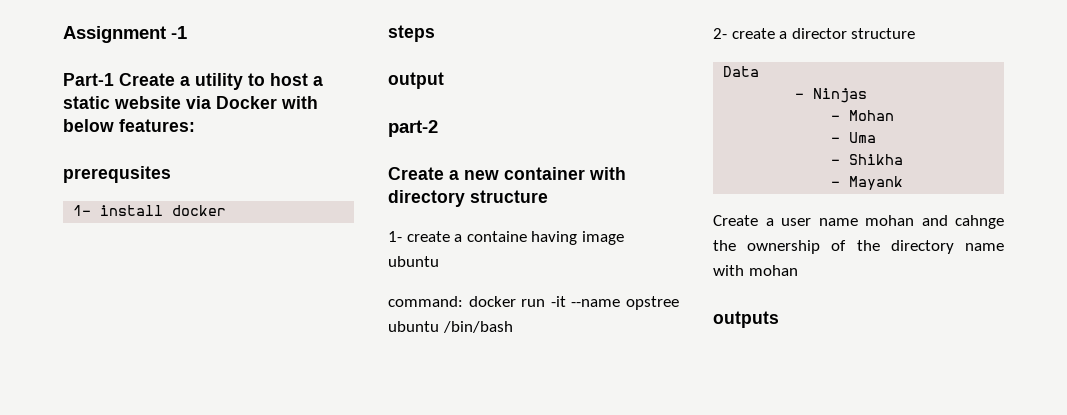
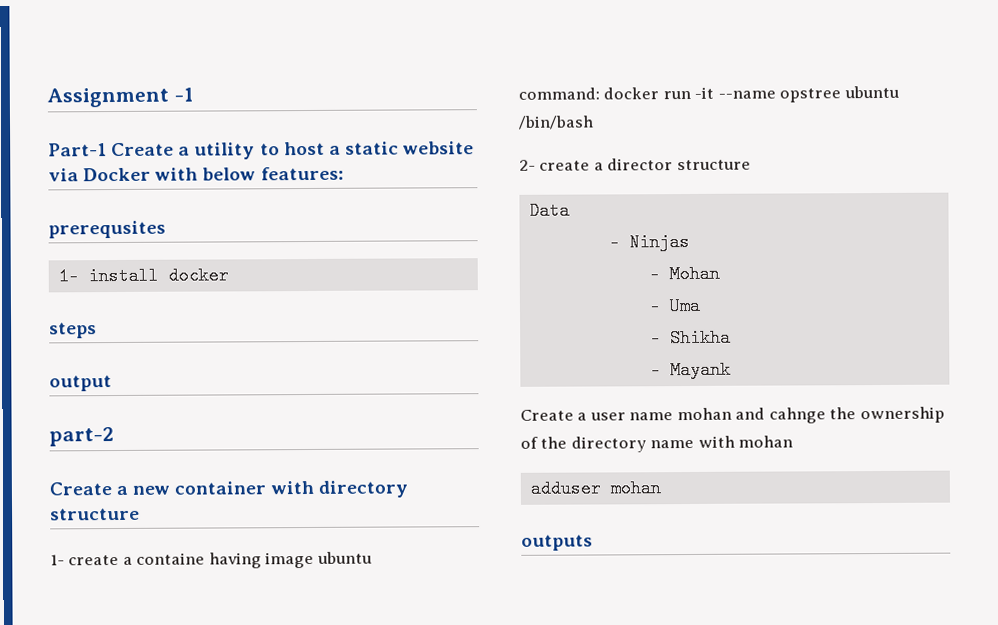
(798, 270) none -> [529,479,661,498] // adduser mohan

